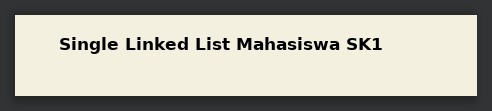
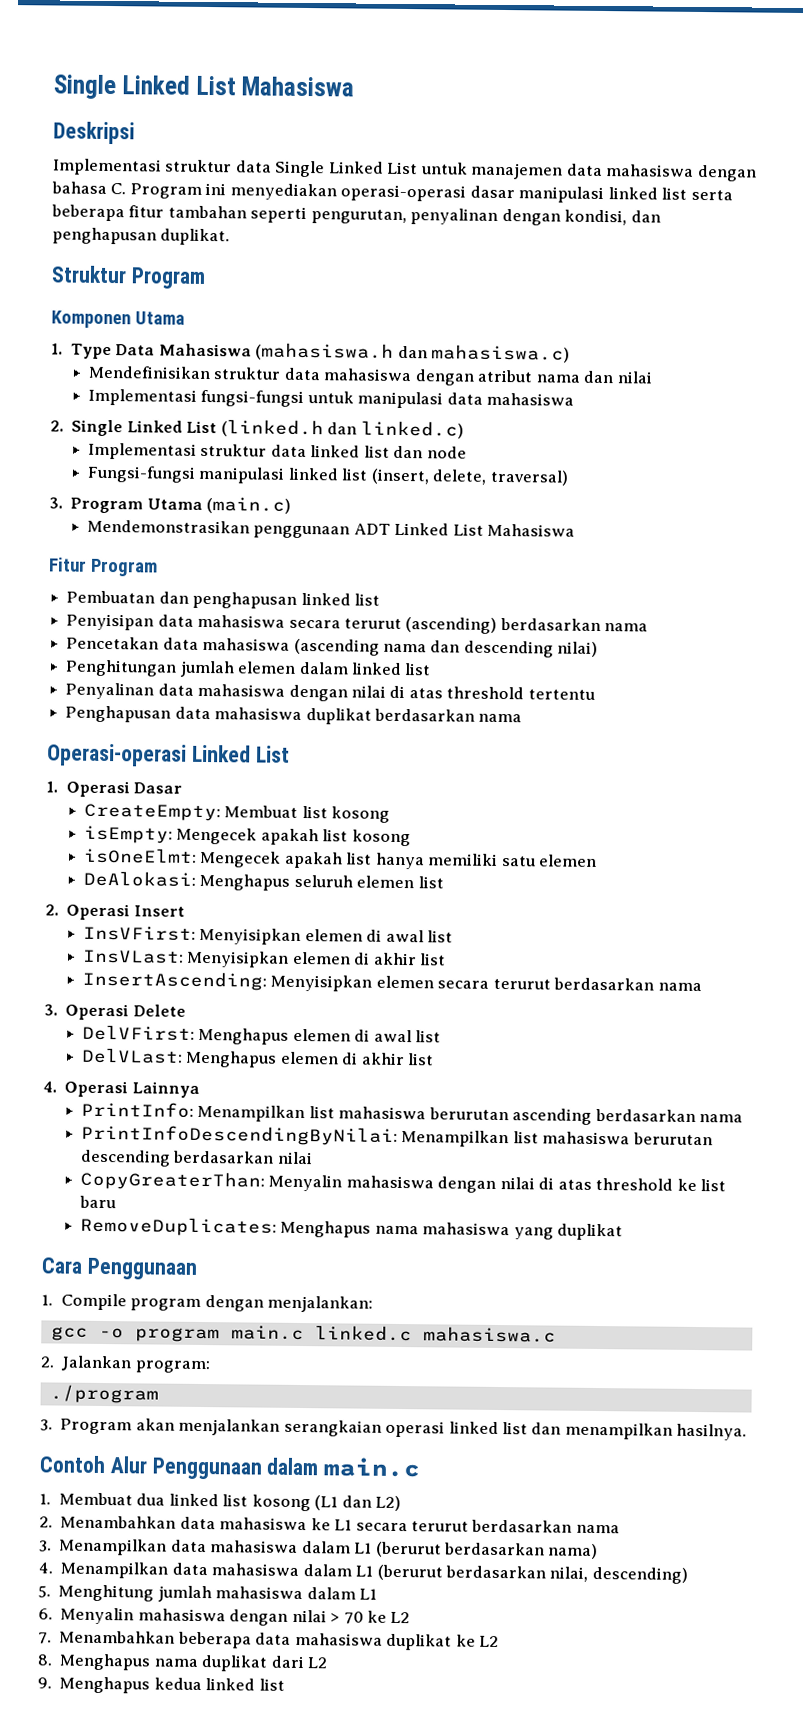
[346,38,383,50] SK1 -> [53,121,135,145] [52,158,757,182] [51,181,733,204] [51,204,661,226] [52,227,231,246] [51,265,206,289] [51,310,185,329] [51,342,571,363] [87,365,653,386] [87,388,575,409] [50,419,464,439] [87,442,467,460] [86,465,569,486] [49,497,292,514] [86,519,576,539] [48,557,158,577] [66,590,380,609] [66,613,649,634] [66,636,599,658] [65,659,432,678] [65,682,595,702] [65,705,523,725] [47,743,290,767] [46,780,183,798] [83,803,391,823] [83,825,411,847] [83,847,598,870] [82,870,444,891] [45,903,185,921] [82,925,454,945] [82,949,447,968] [81,970,702,992] [44,1003,186,1021] [81,1024,442,1045] [81,1047,435,1068] [43,1080,200,1098] [80,1101,744,1125] [80,1124,713,1148] [79,1149,313,1167] [79,1170,727,1193] [78,1195,116,1209] [79,1216,624,1241] [41,1257,198,1280] [41,1293,374,1313] [50,1325,556,1343] [40,1355,210,1374] [49,1384,159,1404] [40,1418,748,1441] [39,1455,422,1480] [39,1492,401,1512] [39,1515,620,1534] [39,1538,599,1560] [38,1561,688,1584] [38,1584,378,1603] [38,1607,411,1626] [38,1630,499,1651] [37,1653,329,1672] [37,1676,285,1694] // Deskripsi // Implementasi struktur data Single Linked List untuk manajemen data mahasiswa dengan bahasa C. Program ini menyediakan operasi-operasi dasar manipulasi linked list serta beberapa fitur tambahan seperti pengurutan, penyalinan dengan kondisi, dan penghapusan duplikat. // Struktur Program // Komponen Utama // 1. Type Data Mahasiswa (mahasiswa.h dan mahasiswa.c) // Mendefinisikan struktur data mahasiswa dengan atribut nama dan nilai // Implementasi fungsi-fungsi untuk manipulasi data mahasiswa // 2. Single Linked List (linked.h dan linked.c) // Implementasi struktur data linked list dan node // Fungsi-fungsi manipulasi linked list (insert, delete, traversal) // 3. Program Utama (main.c) // Mendemonstrasikan penggunaan ADT Linked List Mahasiswa // Fitur Program // Pembuatan dan penghapusan linked list // Penyisipan data mahasiswa secara terurut (ascending) berdasarkan nama // Pencetakan data mahasiswa (ascending nama dan descending nilai) // Penghitungan jumlah elemen dalam linked list // Penyalinan data mahasiswa dengan nilai di atas threshold tertentu // Penghapusan data mahasiswa duplikat berdasarkan nama // Operasi-operasi Linked List // 1. Operasi Dasar // CreateEmpty: Membuat list kosong // isEmpty: Mengecek apakah list kosong // isOneElmt: Mengecek apakah list hanya memiliki satu elemen // DeAlokasi: Menghapus seluruh elemen list // 2. Operasi Insert // InsVFirst: Menyisipkan elemen di awal list // InsVLast: Menyisipkan elemen di akhir list // InsertAscending: Menyisipkan elemen secara terurut berdasarkan nama // 3. Operasi Delete // DelVFirst: Menghapus elemen di awal list // DelVLast: Menghapus elemen di akhir list // 4. Operasi Lainnya // PrintInfo: Menampilkan list mahasiswa berurutan ascending berdasarkan nama // PrintInfoDescendingByNilai: Menampilkan list mahasiswa berurutan descending berdasarkan nilai // CopyGreaterThan: Menyalin mahasiswa dengan nilai di atas threshold ke list baru // RemoveDuplicates: Menghapus nama mahasiswa yang duplikat // Cara Penggunaan // 1. Compile program dengan menjalankan: // gcc -o program main.c linked.c mahasiswa.c // 2. Jalankan program: // ./program // 3. Program akan menjalankan serangkaian operasi linked list dan menampilkan hasilnya. // Contoh Alur Penggunaan dalam main.c // 1. Membuat dua linked list kosong (L1 dan L2) // 2. Menambahkan data mahasiswa ke L1 secara terurut berdasarkan nama // 3. Menampilkan data mahasiswa dalam L1 (berurut berdasarkan nama) // 4. Menampilkan data mahasiswa dalam L1 (berurut berdasarkan nilai, descending) // 5. Menghitung jumlah mahasiswa dalam L1 // 6. Menyalin mahasiswa dengan nilai > 70 ke L2 // 7. Menambahkan beberapa data mahasiswa duplikat ke L2 // 8. Menghapus nama duplikat dari L2 // 9. Menghapus kedua linked list

